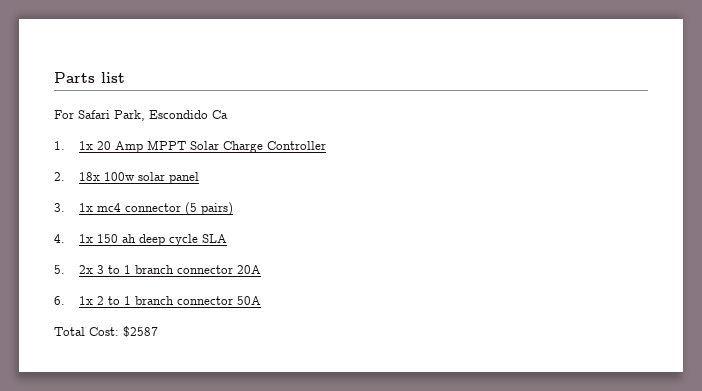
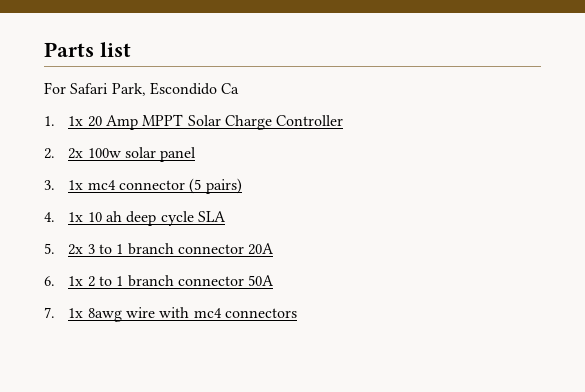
[79,172,101,181] 18x -> [68,148,84,159] 2x
[97,234,119,243] 150 -> [87,212,102,222] 10
[54,326,158,337] Total Cost: $2587 -> [44,307,298,322] 7. 1x 8awg wire with mc4 connectors

